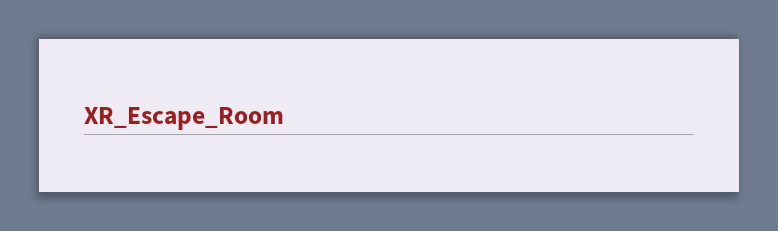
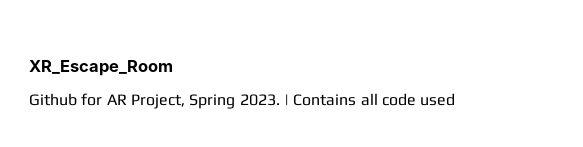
(284, 118) none -> [29,93,456,109] // Github for AR Project, Spring 2023. | Contains all code used

